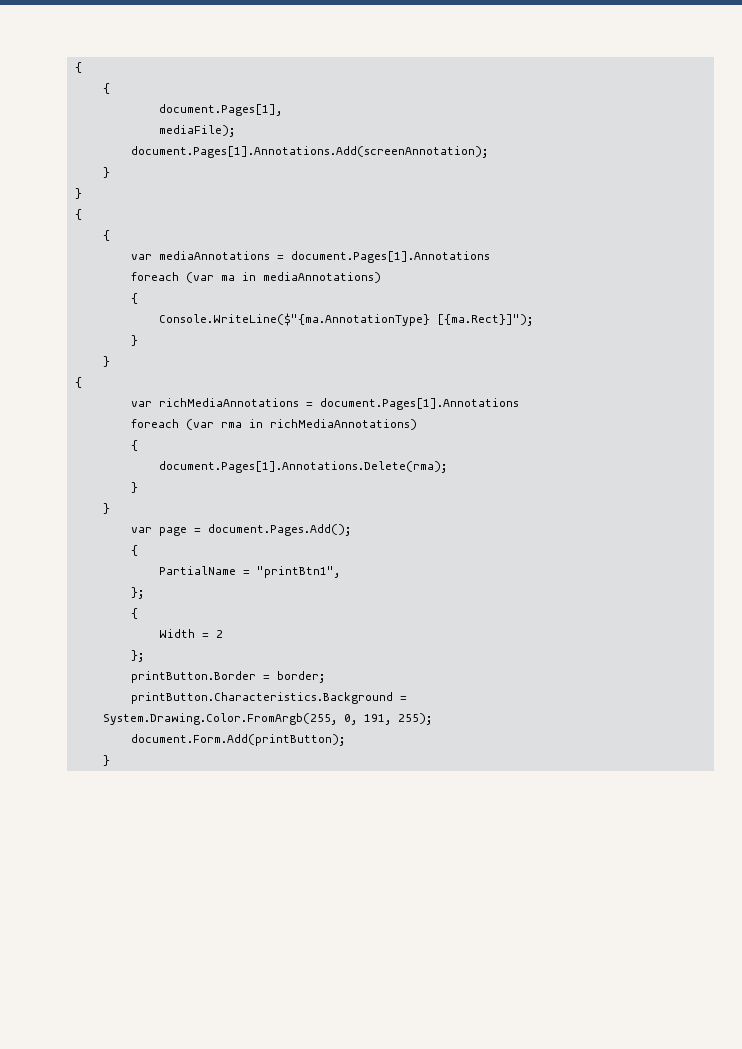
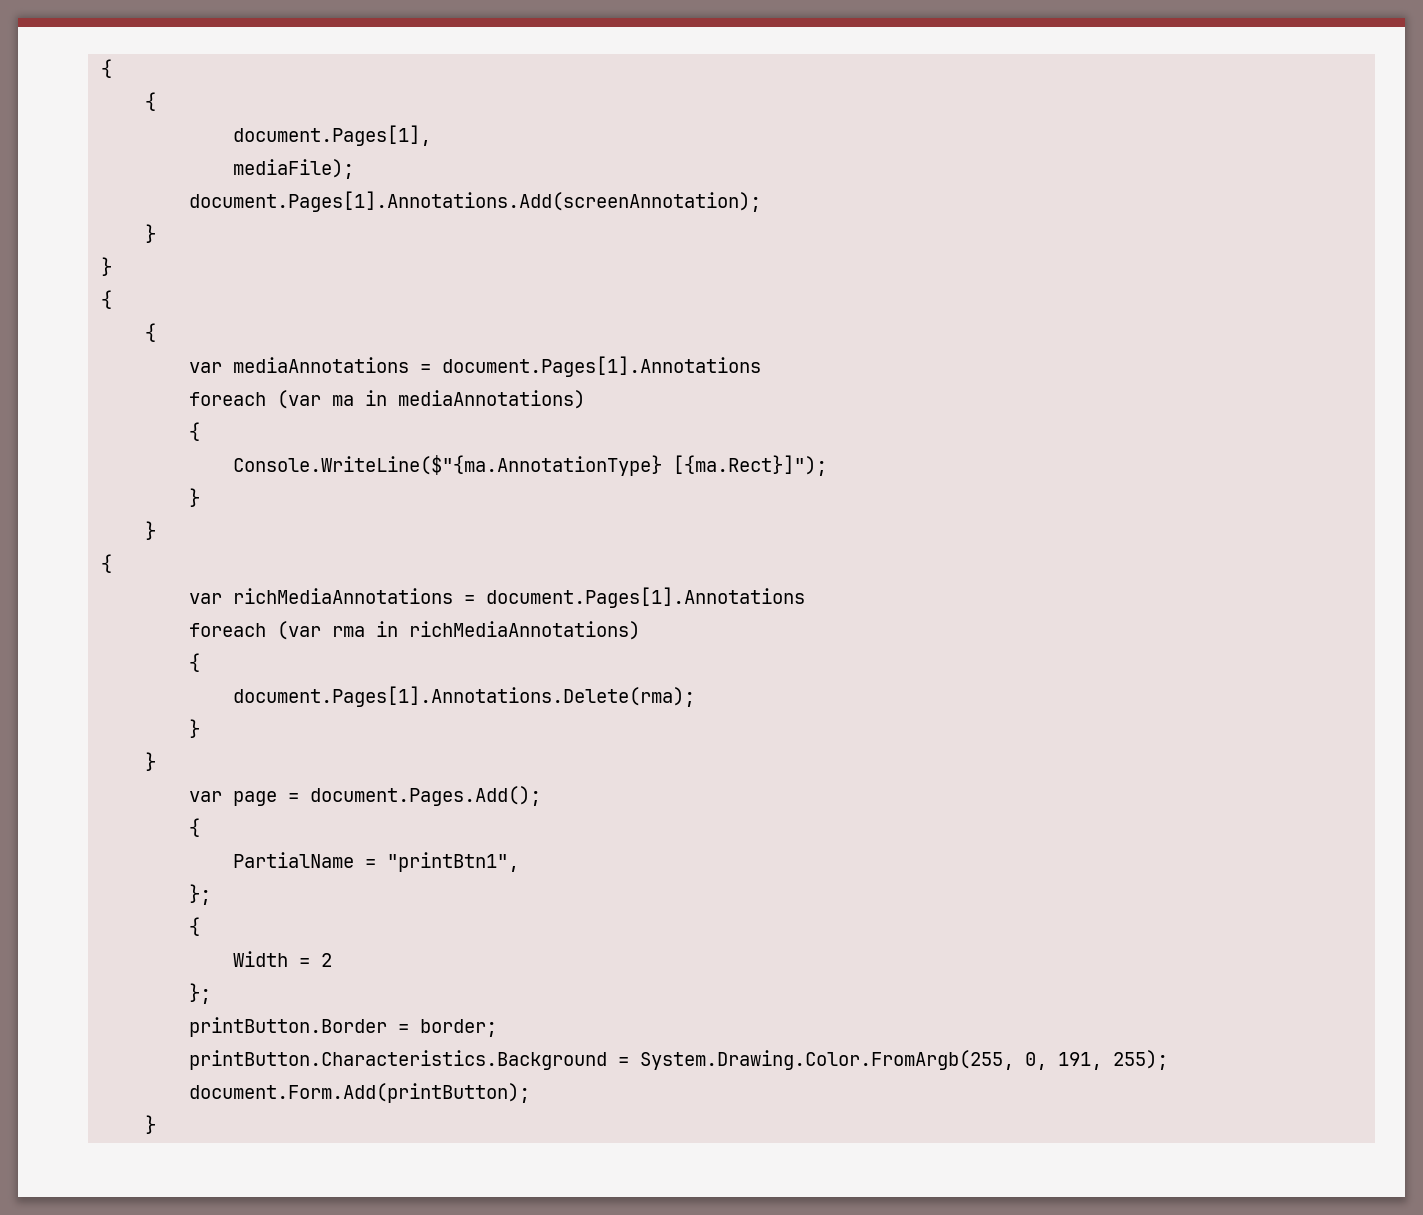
(407, 698) // -> (629, 1061) none

